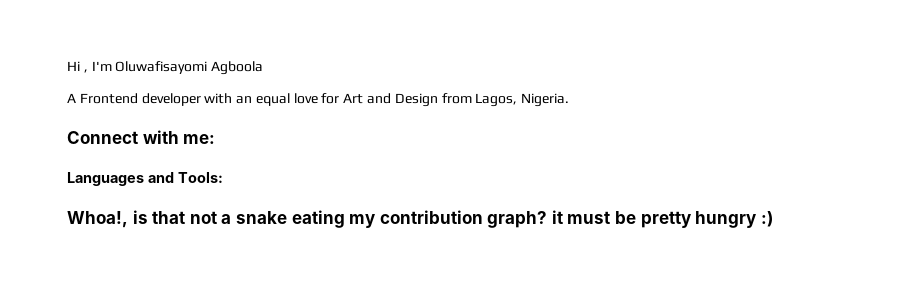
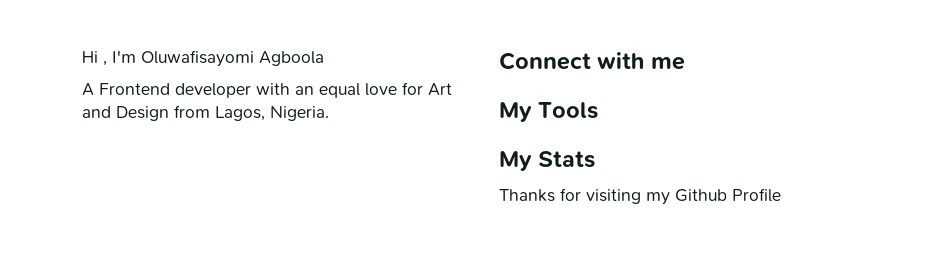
[183,134,216,144] [67,172,223,186] [67,210,773,228] me: // Languages and Tools: // Whoa!, is that not a snake eating my contribution graph? it must be pretty hungry :) -> [650,57,685,70] [499,102,599,122] [499,151,596,171] [499,188,781,205] me // My Tools // My Stats // Thanks for visiting my Github Profile

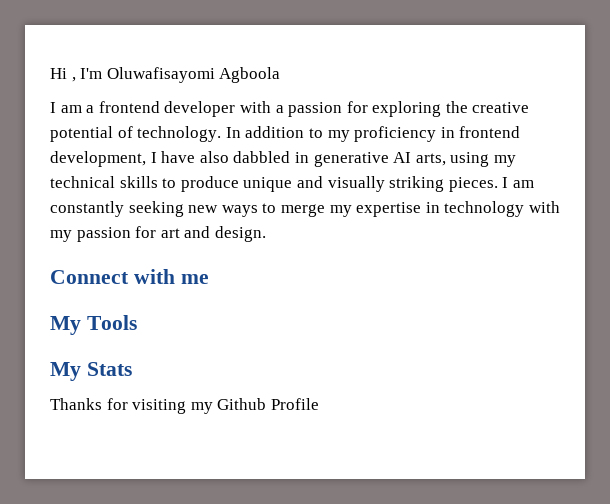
[82,82,452,98] [82,105,329,121] A Frontend developer with an equal love for Art and Design from Lagos, Nigeria. -> [50,101,530,117] [50,126,521,142] [50,151,516,167] [50,176,534,192] [50,201,560,217] [50,226,266,242] I am a frontend developer with a passion for exploring the creative potential of technology. In addition to my proficiency in frontend development, I have also dabbled in generative AI arts, using my technical skills to produce unique and visually striking pieces. I am constantly seeking new ways to merge my expertise in technology with my passion for art and design.

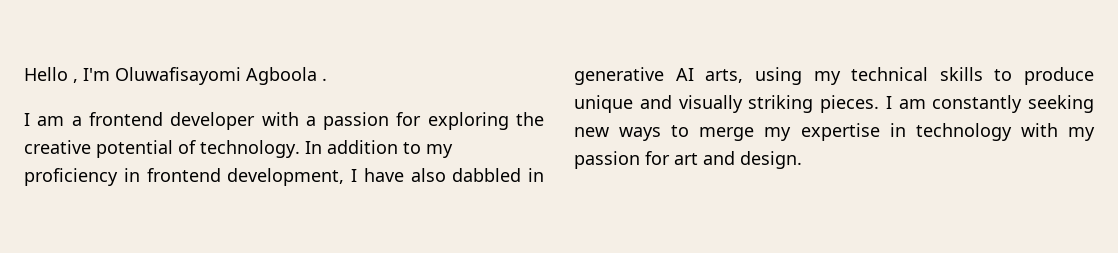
[50,68,67,79] Hi -> [24,67,68,81] Hello
(281, 75) none -> [322,78,327,81] .
[50,269,209,284] [50,315,137,335] [50,362,132,381] [50,398,319,414] // Connect with me // My Tools // My Stats // Thanks for visiting my Github Profile -> (802, 160) none

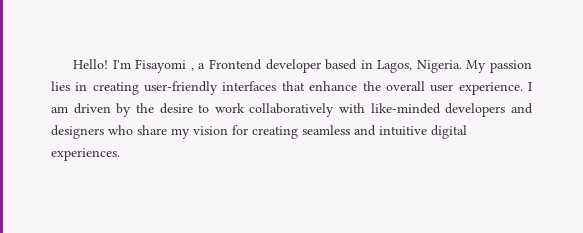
[24,67,327,85] [24,112,544,130] [24,140,453,158] [24,168,544,186] [574,67,1094,85] [574,95,1094,113] [574,123,1095,141] [574,151,802,169] Hello , I'm Oluwafisayomi Agboola . // I am a frontend developer with a passion for exploring the creative potential of technology. In addition to my proficiency in frontend development, I have also dabbled in generative AI arts, using my technical skills to produce unique and visually striking pieces. I am constantly seeking new ways to merge my expertise in technology with my passion for art and design. -> [73,59,532,73] [51,81,532,95] [51,103,533,117] [51,125,467,139] [51,148,120,161] Hello! I'm Fisayomi , a Frontend developer based in Lagos, Nigeria. My passion lies in creating user-friendly interfaces that enhance the overall user experience. I am driven by the desire to work collaboratively with like-minded developers and designers who share my vision for creating seamless and intuitive digital experiences.

